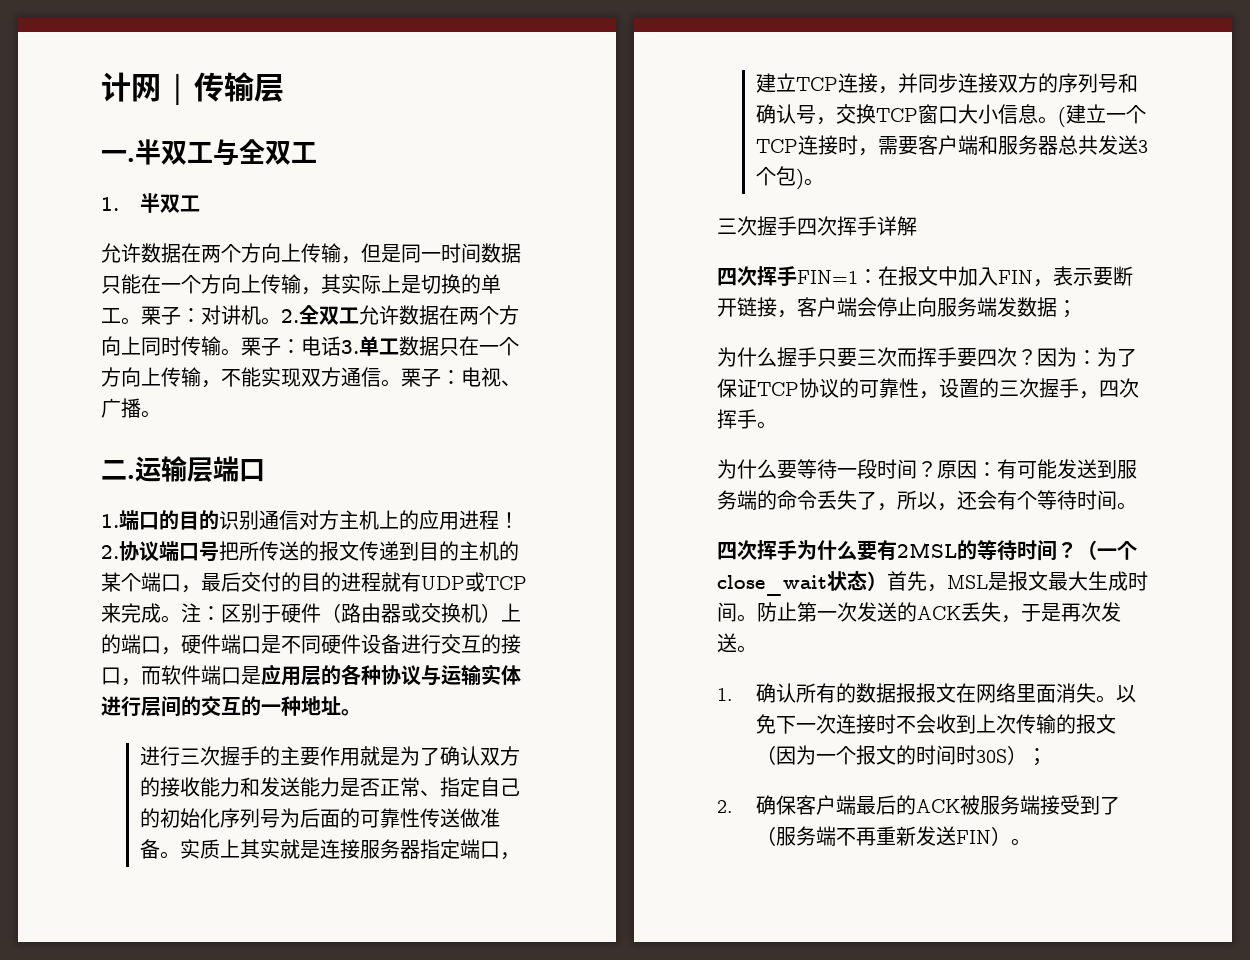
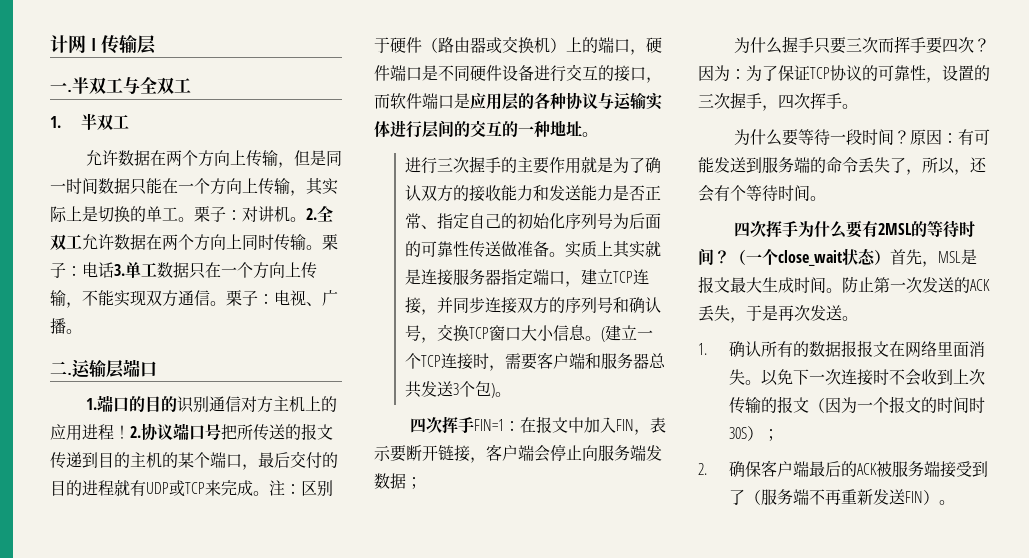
[717,216,917,236] // 三次握手四次挥手详解 -> (512, 394) none

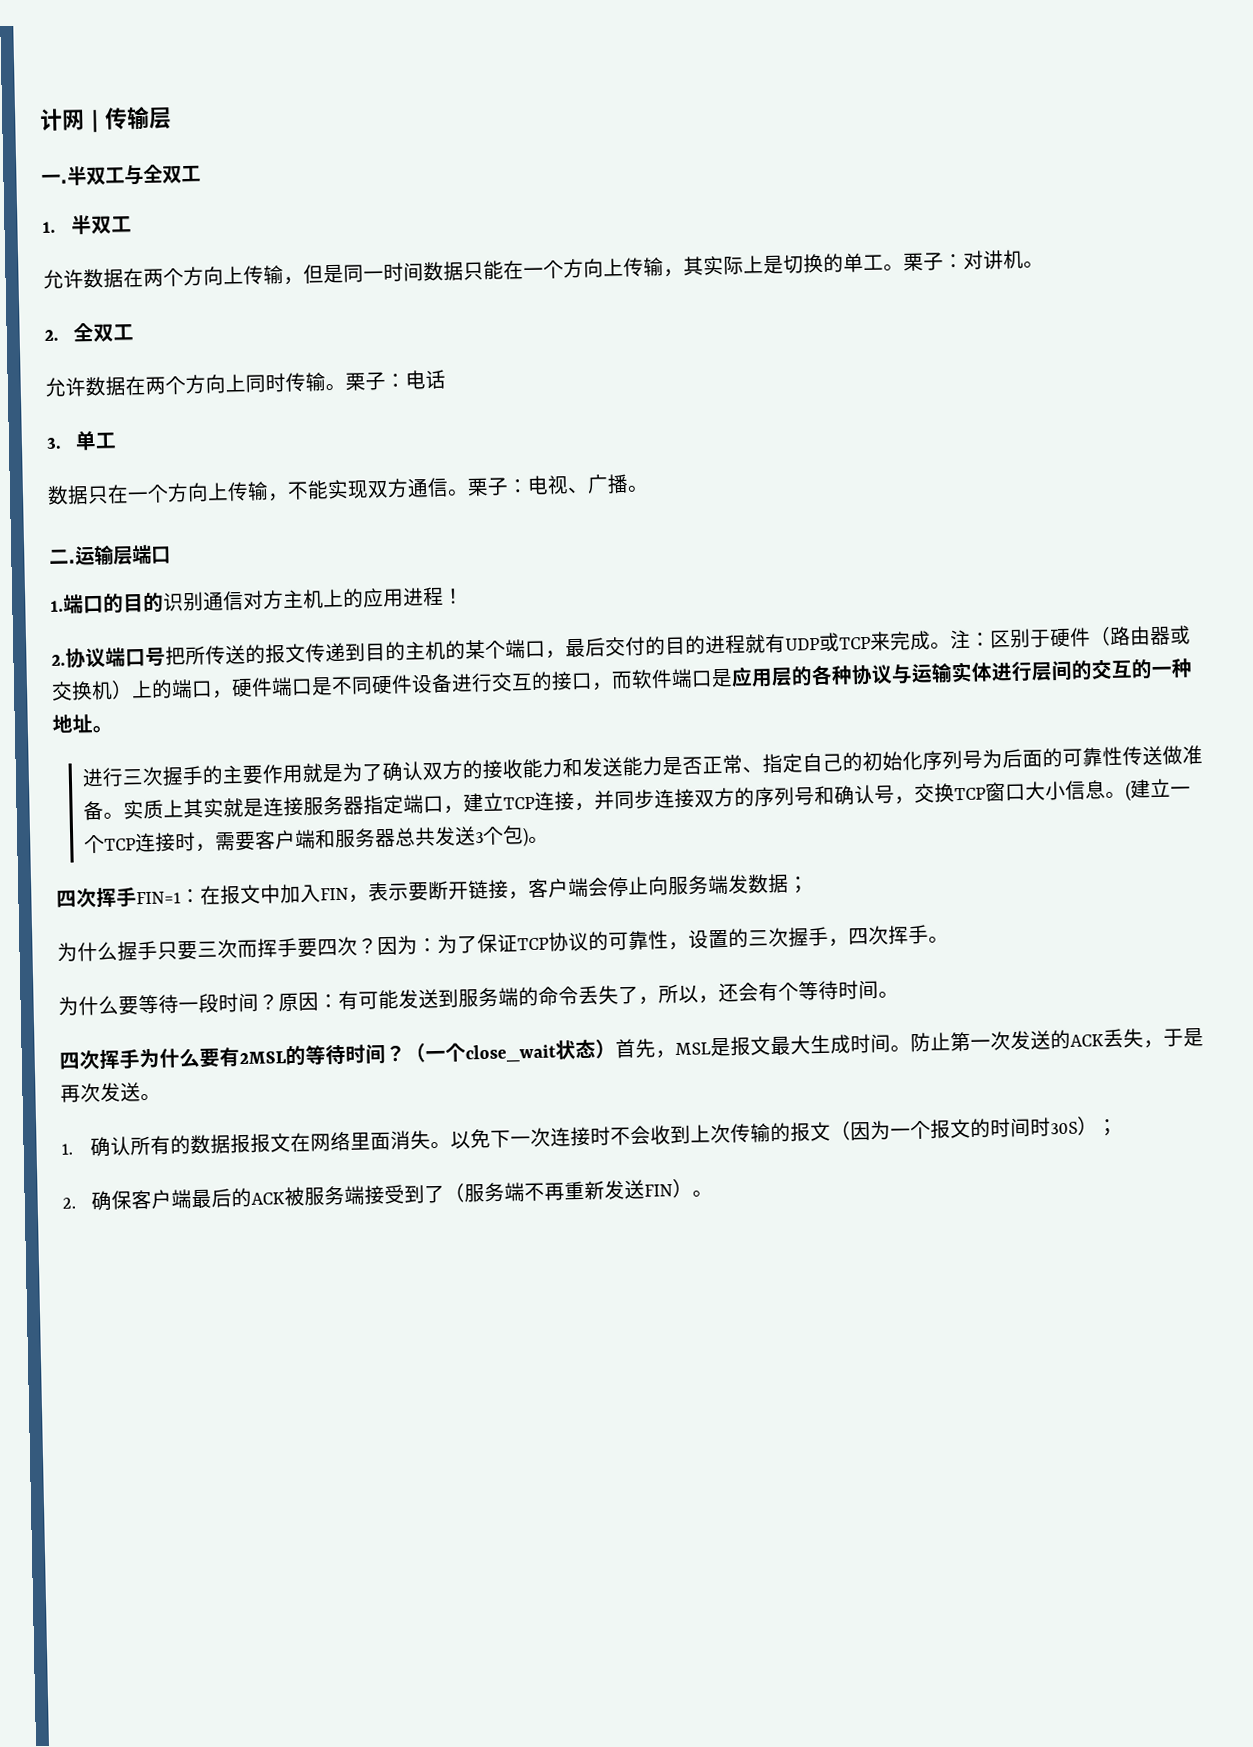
(306, 219) none -> (1044, 264) //
(82, 242) none -> (135, 332) //
(114, 270) none -> (446, 379) //
(157, 270) none -> (118, 440) //
(130, 432) none -> (464, 596) //

